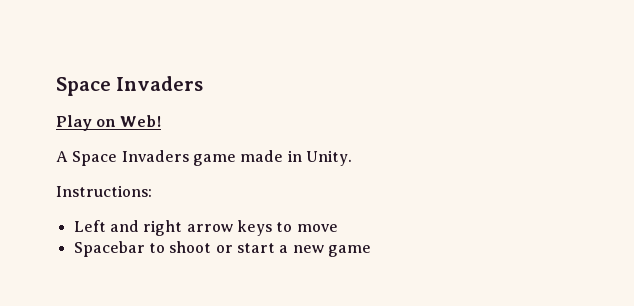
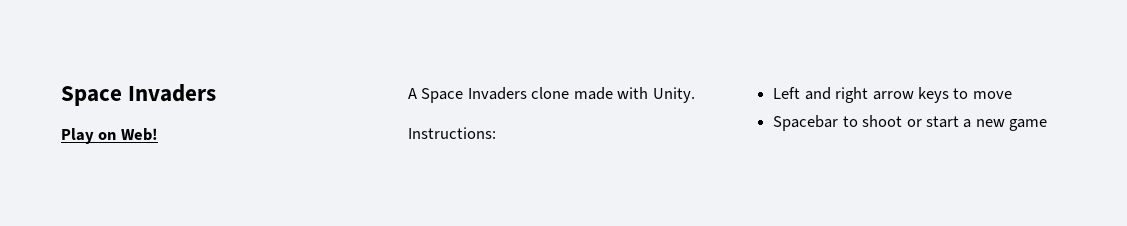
[192,150,302,166] game made in -> [531,87,649,100] clone made with

